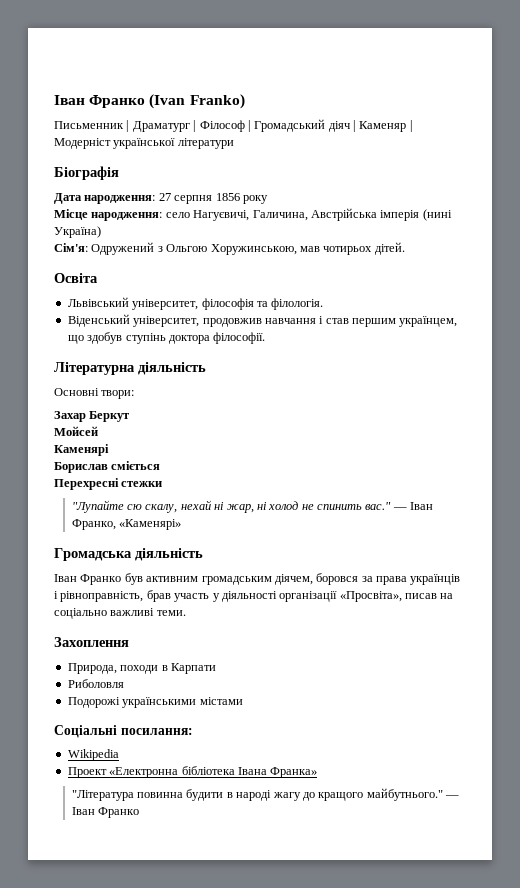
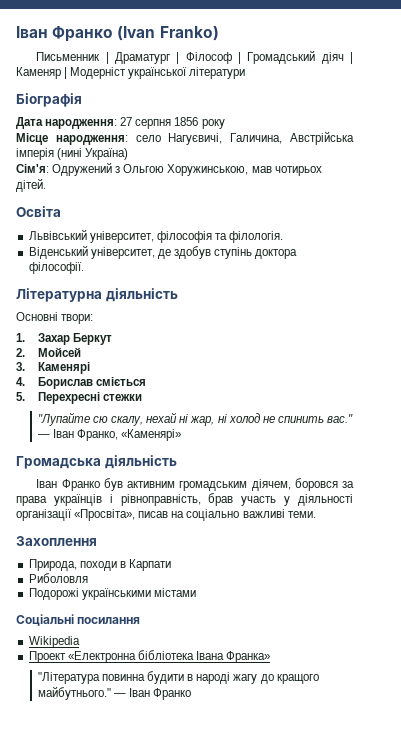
[202,316,458,327] [67,335,84,344] продовжив навчання і став першим українцем, що -> [157,249,171,259] де
(135, 394) none -> [16,333,25,342] 1.
(130, 416) none -> [16,348,25,357] 2.
(98, 431) none -> [16,362,25,371] 3.
(109, 450) none -> [16,377,25,386] 4.
(161, 465) none -> [16,392,25,401] 5.
[120,728,193,735] посилання: -> [77,617,141,624] посилання

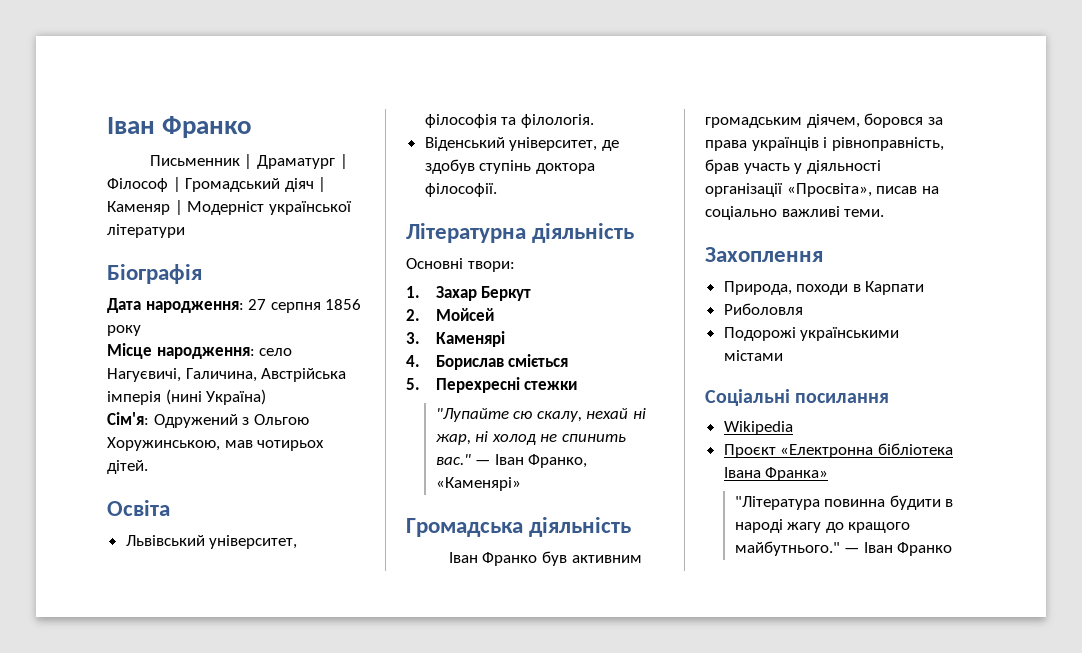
[16,26,219,42] Іван Франко (Ivan Franko) -> [107,116,253,138] Іван Франко
[28,651,66,663] Проект -> [723,444,776,458] Проєкт

